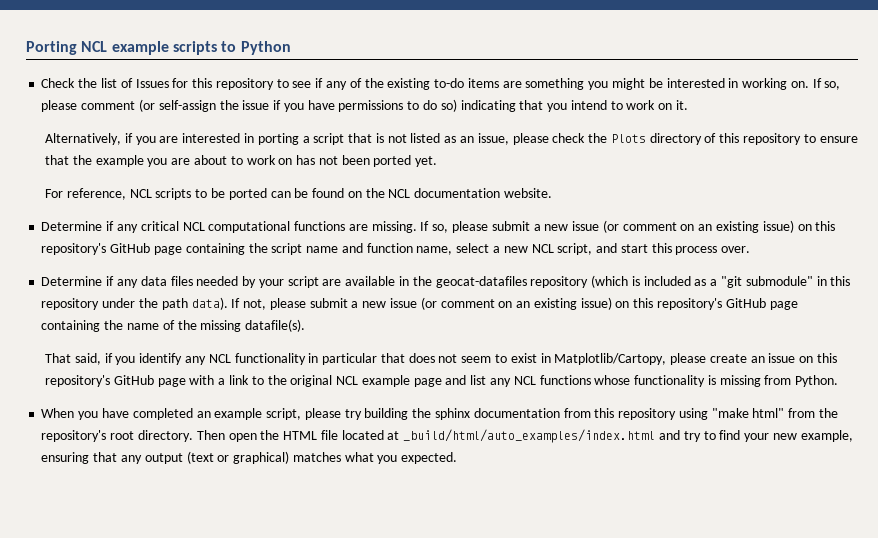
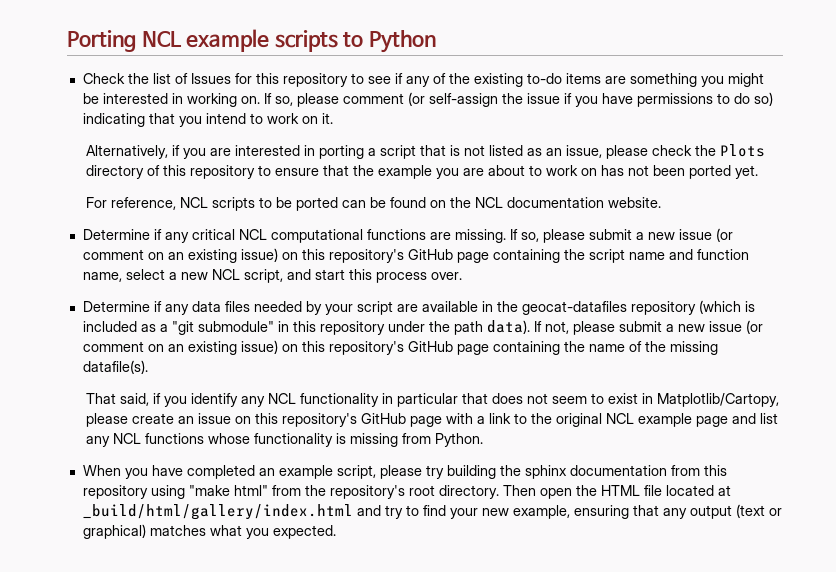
[403,429,656,443] _build/html/auto_examples/index.html -> [82,504,353,520] _build/html/gallery/index.html

